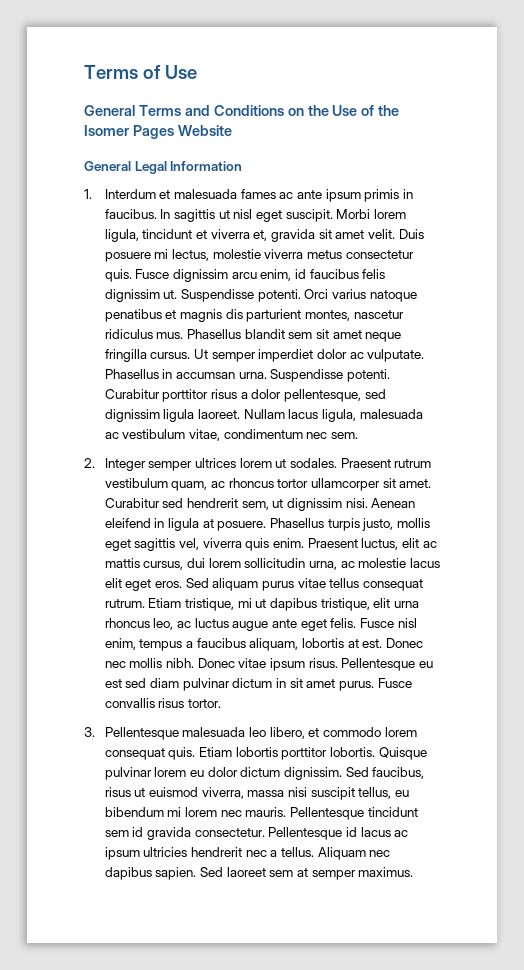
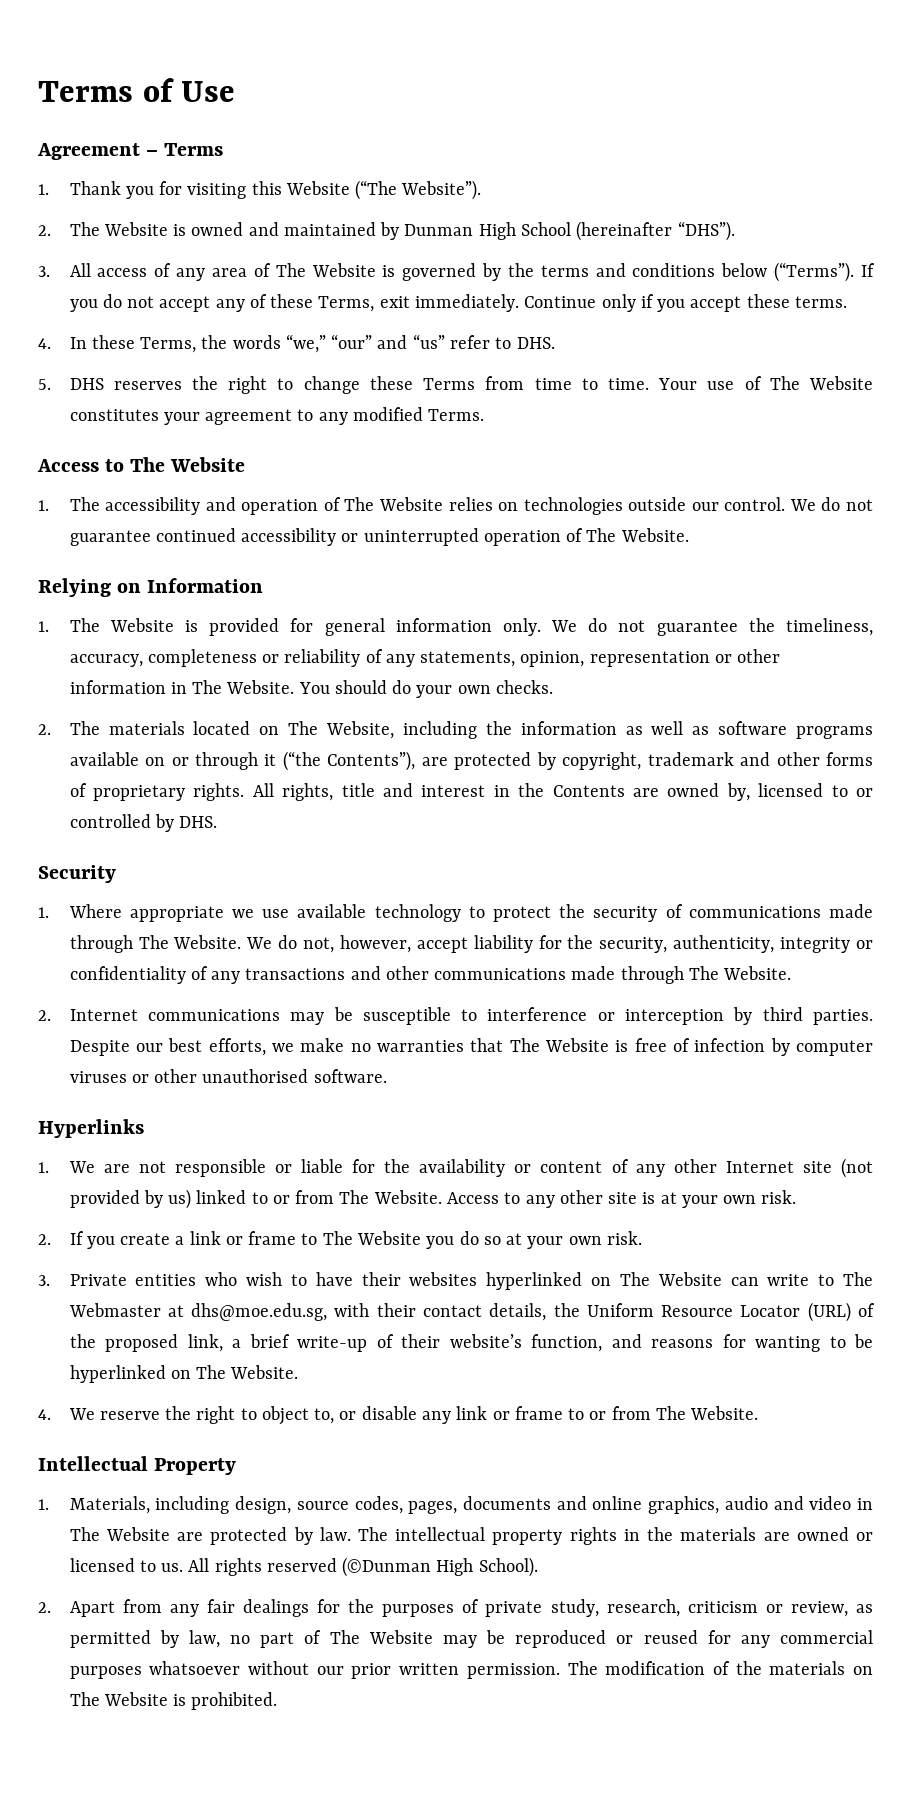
[84,105,400,116] [84,125,232,139] [84,161,243,174] [84,189,413,202] [104,209,406,222] [104,229,424,242] [104,249,414,262] [104,269,386,282] [104,289,417,302] [104,309,404,322] [104,329,402,342] [104,349,425,362] [104,369,390,382] [104,389,386,402] [104,409,423,422] [104,429,358,441] [84,458,432,471] [104,478,432,491] [104,498,416,511] [104,518,430,531] [104,538,437,551] [104,558,440,570] [104,578,423,591] [104,598,419,611] [104,618,417,631] [104,638,423,651] [104,658,433,671] [104,678,412,691] [104,698,222,708] [84,727,417,740] [104,747,427,760] [104,767,425,780] [104,787,409,800] [104,807,418,820] [104,827,409,840] [104,847,391,860] [104,867,414,880] General Terms and Conditions on the Use of the Isomer Pages Website // General Legal Information // 1. Interdum et malesuada fames ac ante ipsum primis in faucibus. In sagittis ut nisl eget suscipit. Morbi lorem ligula, tincidunt et viverra et, gravida sit amet velit. Duis posuere mi lectus, molestie viverra metus consectetur quis. Fusce dignissim arcu enim, id faucibus felis dignissim ut. Suspendisse potenti. Orci varius natoque penatibus et magnis dis parturient montes, nascetur ridiculus mus. Phasellus blandit sem sit amet neque fringilla cursus. Ut semper imperdiet dolor ac vulputate. Phasellus in accumsan urna. Suspendisse potenti. Curabitur porttitor risus a dolor pellentesque, sed dignissim ligula laoreet. Nullam lacus ligula, malesuada ac vestibulum vitae, condimentum nec sem. // 2. Integer semper ultrices lorem ut sodales. Praesent rutrum vestibulum quam, ac rhoncus tortor ullamcorper sit amet. Curabitur sed hendrerit sem, ut dignissim nisi. Aenean eleifend in ligula at posuere. Phasellus turpis justo, mollis eget sagittis vel, viverra quis enim. Praesent luctus, elit ac mattis cursus, dui lorem sollicitudin urna, ac molestie lacus elit eget eros. Sed aliquam purus vitae tellus consequat rutrum. Etiam tristique, mi ut dapibus tristique, elit urna rhoncus leo, ac luctus augue ante eget felis. Fusce nisl enim, tempus a faucibus aliquam, lobortis at est. Donec nec mollis nibh. Donec vitae ipsum risus. Pellentesque eu est sed diam pulvinar dictum in sit amet purus. Fusce convallis risus tortor. // 3. Pellentesque malesuada leo libero, et commodo lorem consequat quis. Etiam lobortis porttitor lobortis. Quisque pulvinar lorem eu dolor dictum dignissim. Sed faucibus, risus ut euismod viverra, massa nisi suscipit tellus, eu bibendum mi lorem nec mauris. Pellentesque tincidunt sem id gravida consectetur. Pellentesque id lacus ac ipsum ultricies hendrerit nec a tellus. Aliquam nec dapibus sapien. Sed laoreet sem at semper maximus. -> [37,143,224,160] [38,180,482,200] [38,221,735,241] [38,262,876,282] [69,294,847,312] [38,334,555,353] [38,376,874,394] [69,407,485,425] [37,457,246,472] [38,497,873,515] [69,528,689,546] [38,578,264,597] [38,618,873,636] [69,649,781,667] [69,680,554,698] [38,721,873,739] [69,751,873,771] [69,783,874,801] [69,814,218,832] [38,865,116,883] [38,904,874,922] [69,935,873,953] [69,966,792,984] [38,1007,873,1025] [69,1038,874,1056] [69,1069,387,1083] [38,1119,144,1138] [38,1158,874,1178] [69,1189,797,1209] [38,1231,642,1249] [38,1272,873,1290] [68,1302,875,1322] [69,1334,874,1352] [69,1365,299,1383] [38,1406,759,1425] [38,1456,237,1475] [38,1496,873,1514] [69,1527,874,1545] [69,1557,538,1577] [38,1599,873,1617] [69,1630,873,1648] [69,1661,873,1679] [69,1692,278,1710] Agreement – Terms // 1. Thank you for visiting this Website (“The Website”). // 2. The Website is owned and maintained by Dunman High School (hereinafter “DHS”). // 3. All access of any area of The Website is governed by the terms and conditions below (“Terms”). If you do not accept any of these Terms, exit immediately. Continue only if you accept these terms. // 4. In these Terms, the words “we,” “our” and “us” refer to DHS. // 5. DHS reserves the right to change these Terms from time to time. Your use of The Website constitutes your agreement to any modified Terms. // Access to The Website // 1. The accessibility and operation of The Website relies on technologies outside our control. We do not guarantee continued accessibility or uninterrupted operation of The Website. // Relying on Information // 1. The Website is provided for general information only. We do not guarantee the timeliness, accuracy, completeness or reliability of any statements, opinion, representation or other information in The Website. You should do your own checks. // 2. The materials located on The Website, including the information as well as software programs available on or through it (“the Contents”), are protected by copyright, trademark and other forms of proprietary rights. All rights, title and interest in the Contents are owned by, licensed to or controlled by DHS. // Security // 1. Where appropriate we use available technology to protect the security of communications made through The Website. We do not, however, accept liability for the security, authenticity, integrity or confidentiality of any transactions and other communications made through The Website. // 2. Internet communications may be susceptible to interference or interception by third parties. Despite our best efforts, we make no warranties that The Website is free of infection by computer viruses or other unauthorised software. // Hyperlinks // 1. We are not responsible or liable for the availability or content of any other Internet site (not provided by us) linked to or from The Website. Access to any other site is at your own risk. // 2. If you create a link or frame to The Website you do so at your own risk. // 3. Private entities who wish to have their websites hyperlinked on The Website can write to The Webmaster at dhs@moe.edu.sg, with their contact details, the Uniform Resource Locator (URL) of the proposed link, a brief write-up of their website’s function, and reasons for wanting to be hyperlinked on The Website. // 4. We reserve the right to object to, or disable any link or frame to or from The Website. // Intellectual Property // 1. Materials, including design, source codes, pages, documents and online graphics, audio and video in The Website are protected by law. The intellectual property rights in the materials are owned or licensed to us. All rights reserved (©Dunman High School). // 2. Apart from any fair dealings for the purposes of private study, research, criticism or review, as permitted by law, no part of The Website may be reproduced or reused for any commercial purposes whatsoever without our prior written permission. The modification of the materials on The Website is prohibited.

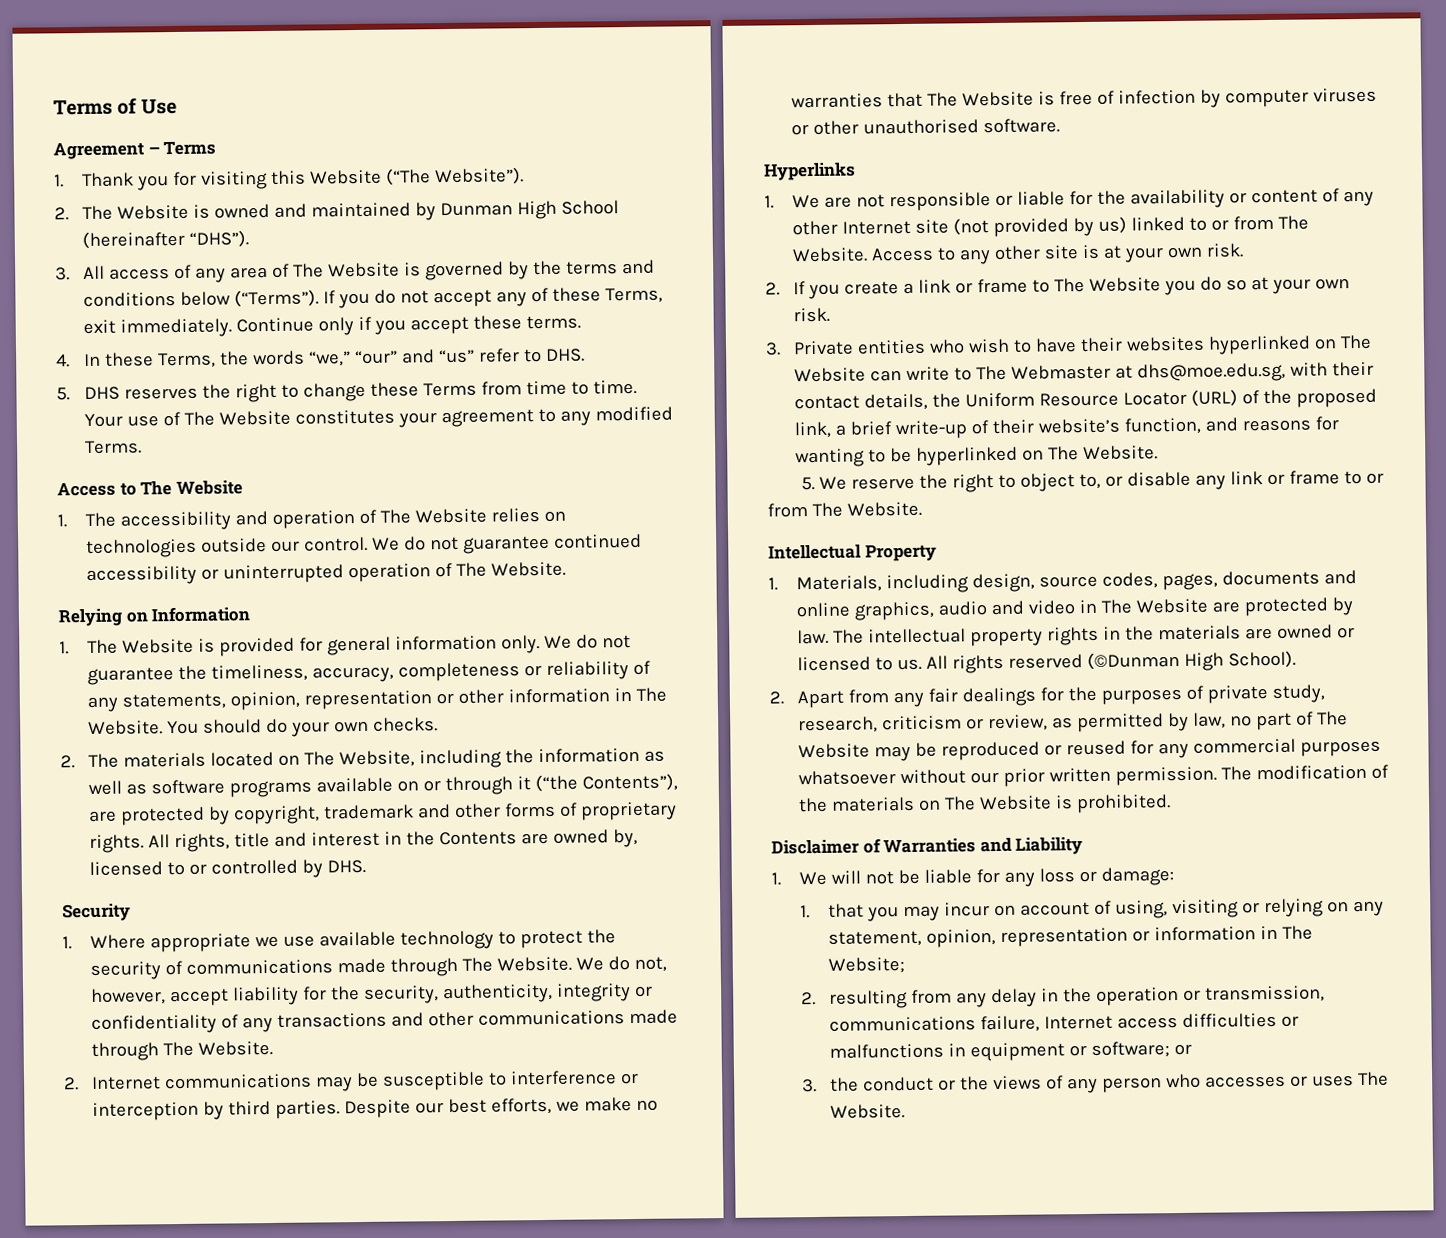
[38,1409,51,1420] 4. -> [800,476,815,491] 5.
(278, 1701) none -> [771,837,1084,855] [771,867,1175,887] [800,898,1385,922] [828,925,1314,948] [828,957,906,974] [801,985,1326,1009] [829,1012,1300,1033] [829,1041,1193,1062] [802,1071,1390,1094] [830,1104,906,1119] // Disclaimer of Warranties and Liability // 1. We will not be liable for any loss or damage: // 1. that you may incur on account of using, visiting or relying on any statement, opinion, representation or information in The Website; // 2. resulting from any delay in the operation or transmission, communications failure, Internet access difficulties or malfunctions in equipment or software; or // 3. the conduct or the views of any person who accesses or uses The Website.

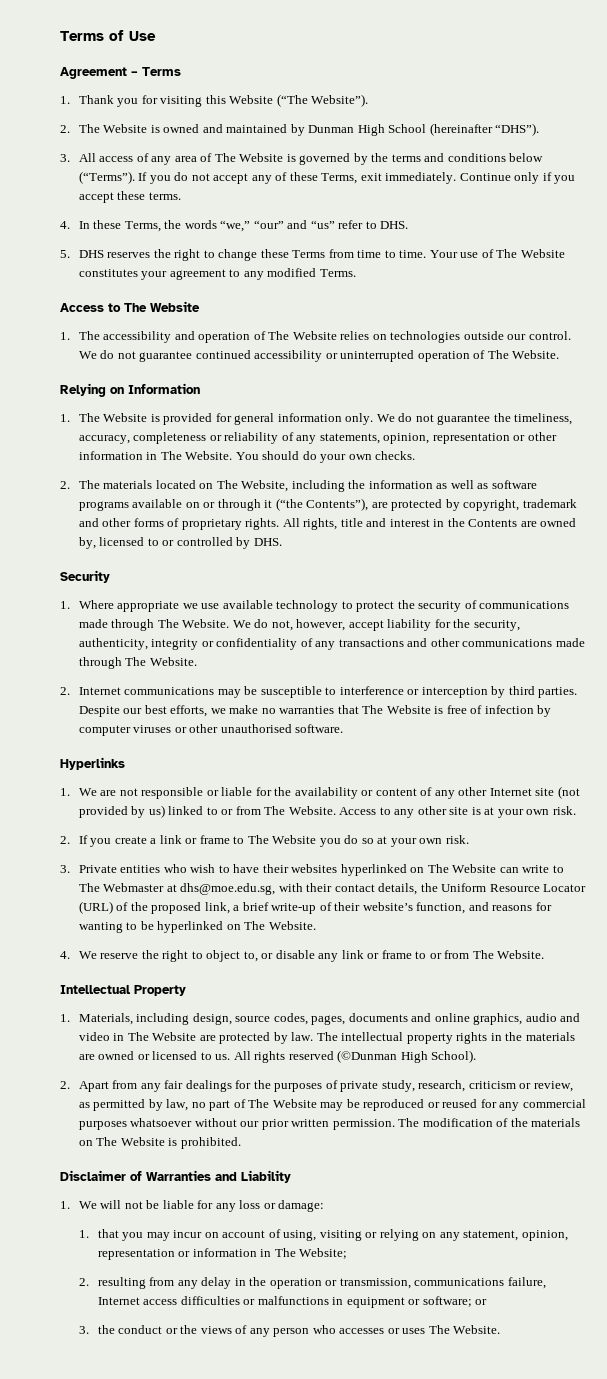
[800,476,815,491] 5. -> [60,951,70,959] 4.

